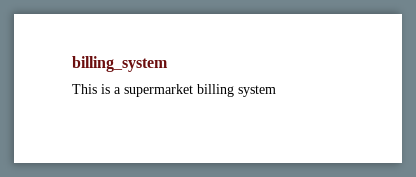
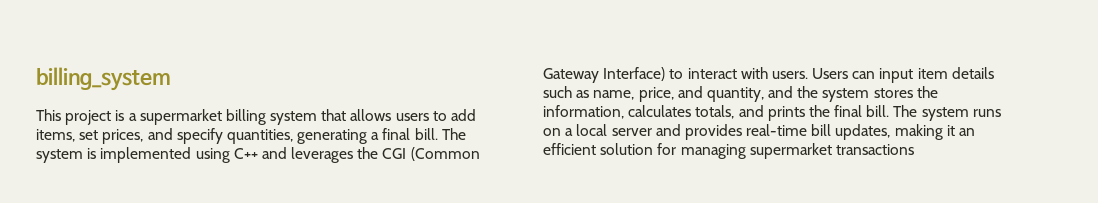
(97, 89) none -> [65,110,112,125] project
(276, 91) none -> [321,109,477,121] [36,128,466,144] [36,147,480,163] [543,67,994,83] [543,86,938,102] [543,105,1001,121] [543,124,976,140] [543,143,914,159] that allows users to add items, set prices, and specify quantities, generating a final bill. The system is implemented using C++ and leverages the CGI (Common Gateway Interface) to interact with users. Users can input item details such as name, price, and quantity, and the system stores the information, calculates totals, and prints the final bill. The system runs on a local server and provides real-time bill updates, making it an efficient solution for managing supermarket transactions

